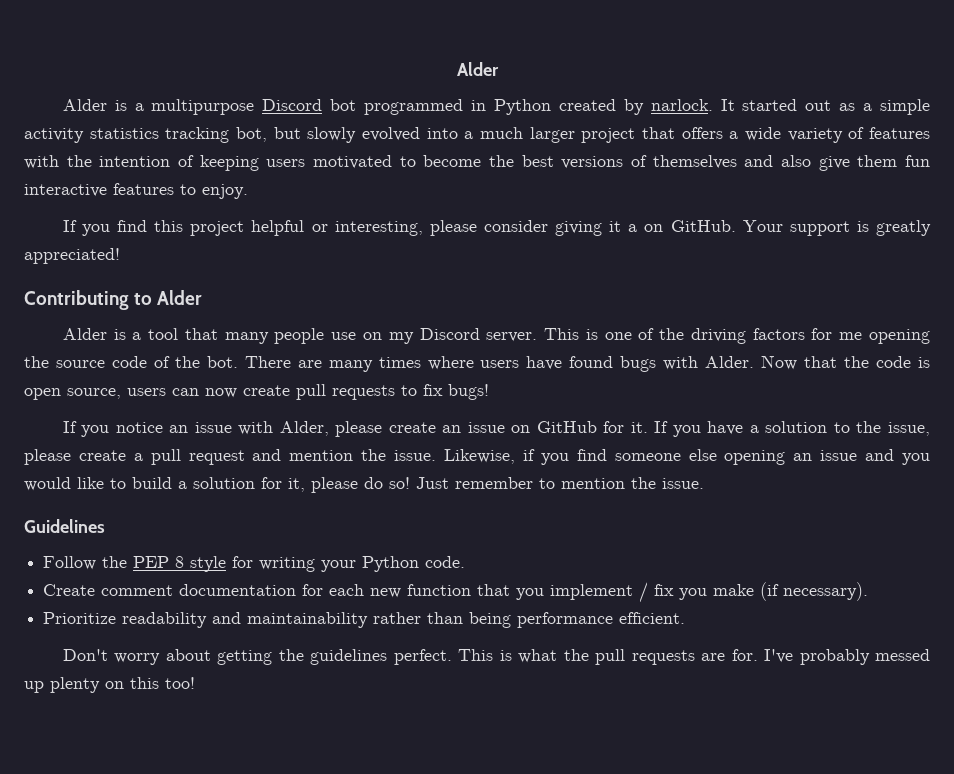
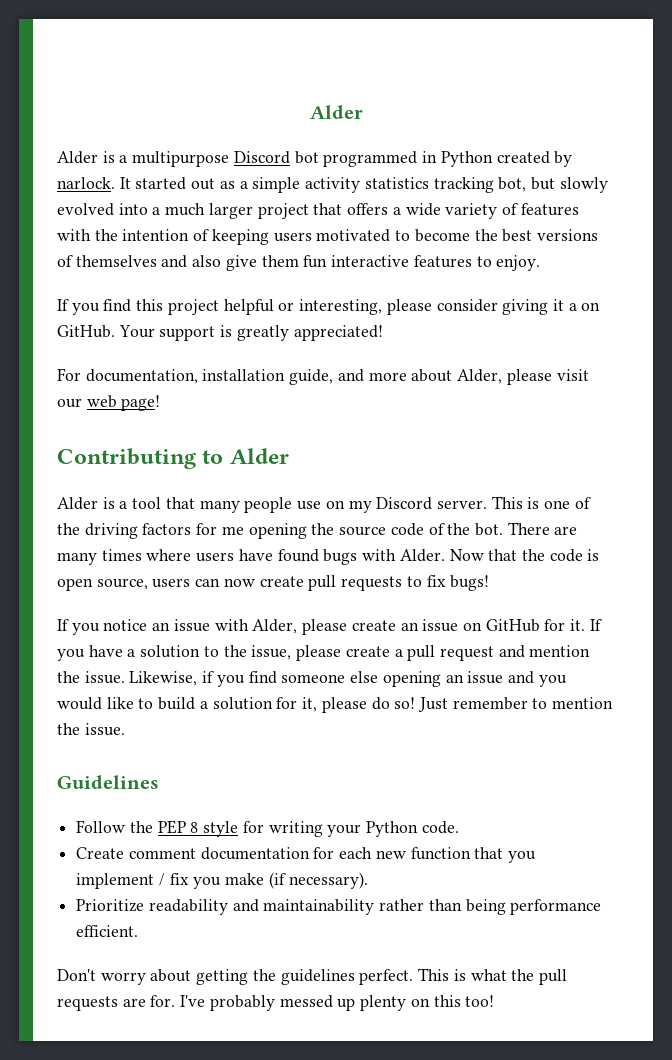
(120, 256) none -> [57,368,589,385] [57,395,161,411] // For documentation, installation guide, and more about Alder, please visit our web page!

